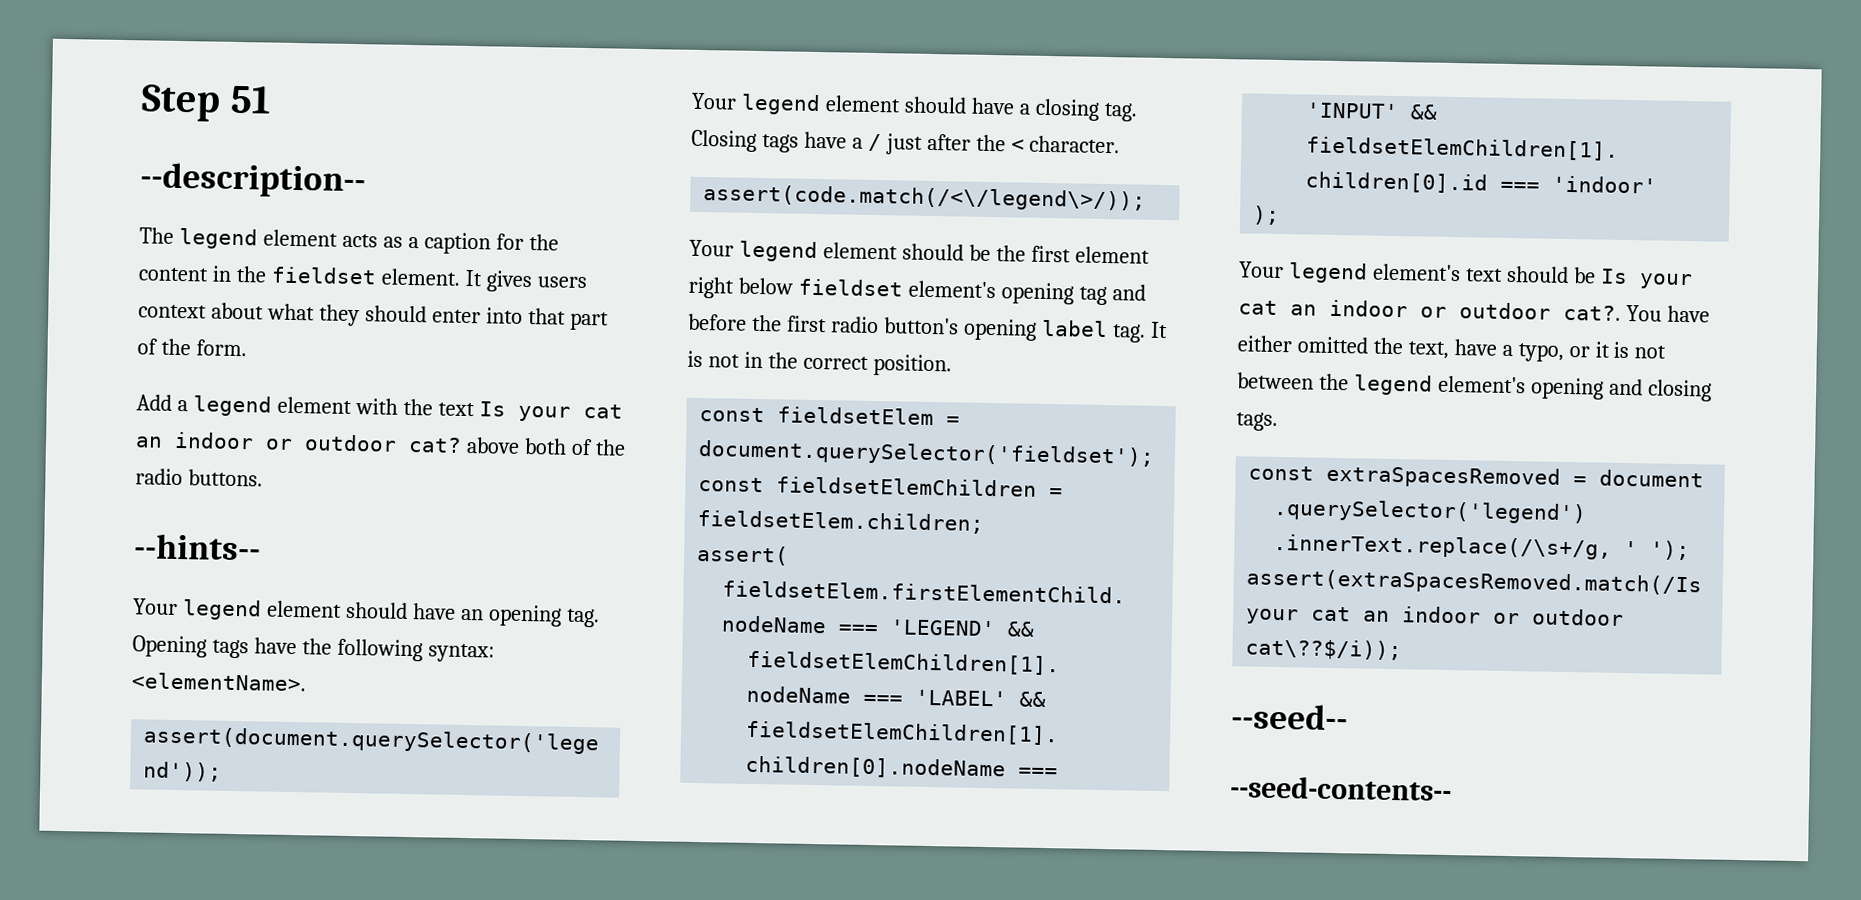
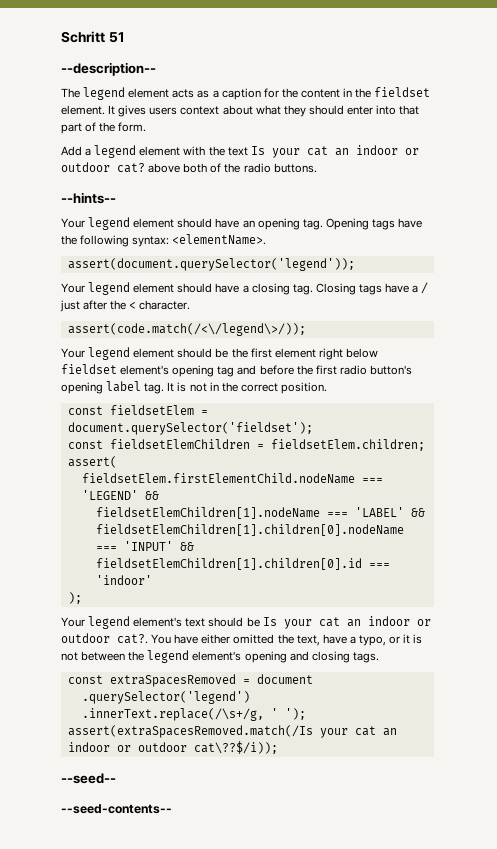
[141,84,221,122] Step -> [61,31,105,43] Schritt

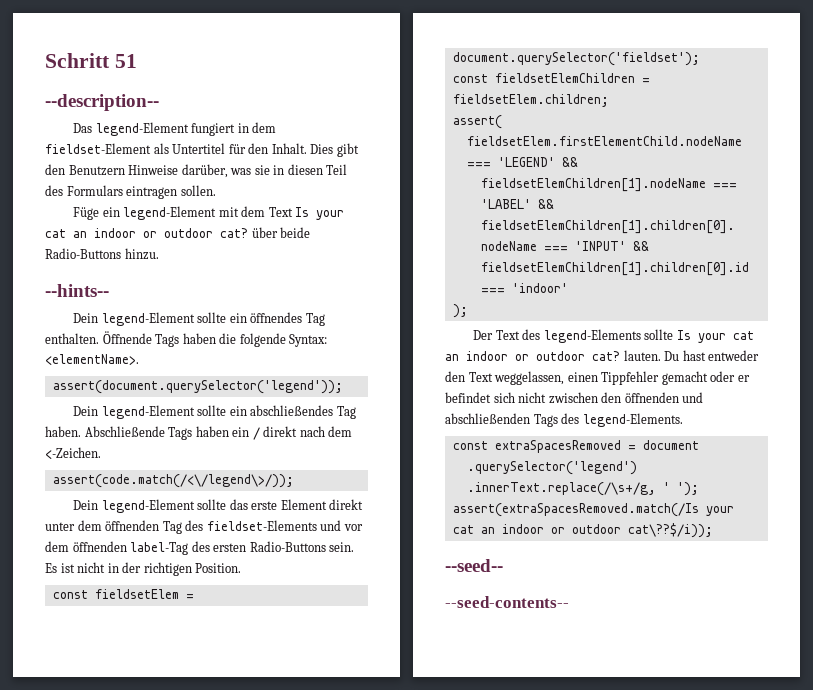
[61,87,431,100] [61,105,420,117] [61,122,147,134] [61,145,419,158] [61,162,317,173] [61,192,116,204] [61,217,423,230] [61,234,267,247] [67,258,355,271] [61,282,429,295] [60,300,191,312] [67,323,306,336] [61,347,378,360] [61,364,412,377] [61,381,327,394] The legend element acts as a caption for the content in the fieldset element. It gives users context about what they should enter into that part of the form. // Add a legend element with the text Is your cat an indoor or outdoor cat? above both of the radio buttons. // --hints-- // Your legend element should have an opening tag. Opening tags have the following syntax: <elementName>. // assert(document.querySelector('legend')); // Your legend element should have a closing tag. Closing tags have a / just after the < character. // assert(code.match(/<\/legend\>/)); // Your legend element should be the first element right below fieldset element's opening tag and before the first radio button's opening label tag. It is not in the correct position. -> [73,122,277,136] [45,143,359,157] [45,164,348,178] [45,185,216,199] [73,206,345,220] [45,227,311,238] [45,248,159,260] [45,284,109,297] [73,312,325,326] [45,331,328,347] [45,354,139,365] [52,380,343,394] [73,405,356,419] [45,426,353,440] [45,447,101,459] [52,474,294,488] [73,499,364,513] [45,520,363,534] [45,541,355,555] [45,562,242,576] Das legend-Element fungiert in dem fieldset-Element als Untertitel für den Inhalt. Dies gibt den Benutzern Hinweise darüber, was sie in diesen Teil des Formulars eintragen sollen. // Füge ein legend-Element mit dem Text Is your cat an indoor or outdoor cat? über beide Radio-Buttons hinzu. // --hints-- // Dein legend-Element sollte ein öffnendes Tag enthalten. Öffnende Tags haben die folgende Syntax: <elementName>. // assert(document.querySelector('legend')); // Dein legend-Element sollte ein abschließendes Tag haben. Abschließende Tags haben ein / direkt nach dem <-Zeichen. // assert(code.match(/<\/legend\>/)); // Dein legend-Element sollte das erste Element direkt unter dem öffnenden Tag des fieldset-Elements und vor dem öffnenden label-Tag des ersten Radio-Buttons sein. Es ist nicht in der richtigen Position.
[61,616,431,629] [61,633,423,646] [61,650,379,663] Your legend element's text should be Is your cat an indoor or outdoor cat?. You have either omitted the text, have a typo, or it is not between the legend element's opening and closing tags. -> [473,329,754,343] [445,350,760,361] [445,371,750,385] [445,392,704,404] [445,413,683,427] Der Text des legend-Elements sollte Is your cat an indoor or outdoor cat? lauten. Du hast entweder den Text weggelassen, einen Tippfehler gemacht oder er befindet sich nicht zwischen den öffnenden und abschließenden Tags des legend-Elements.

